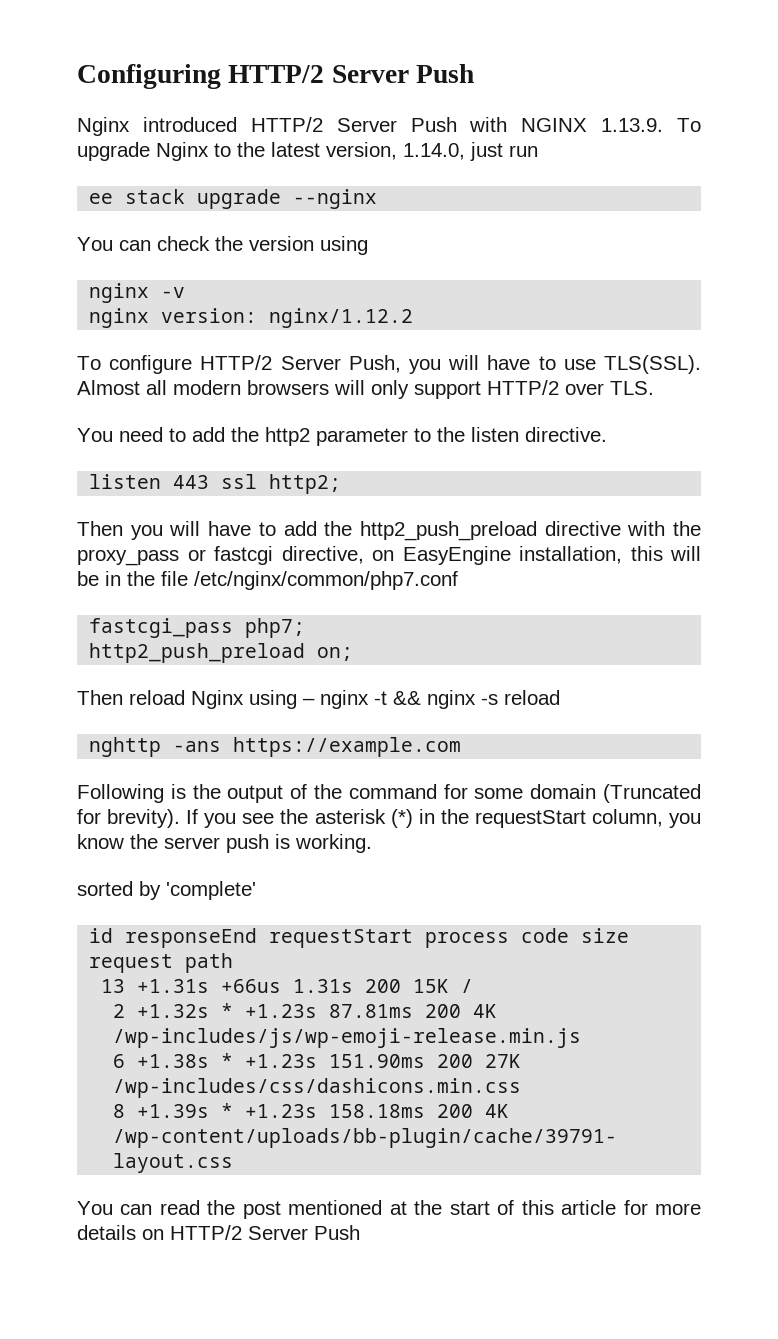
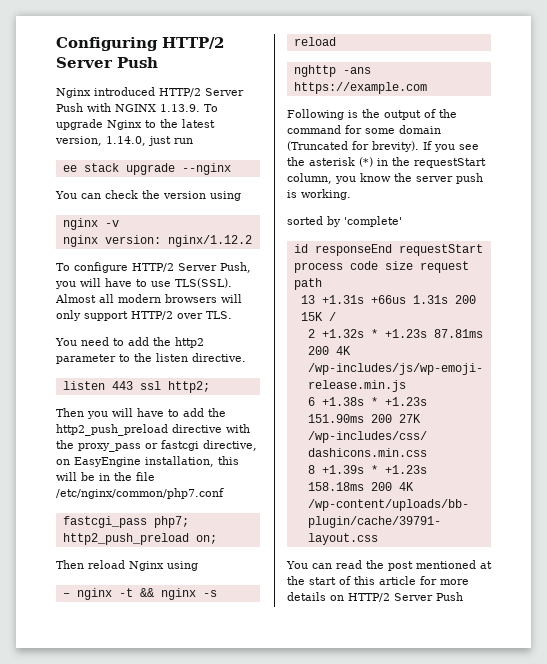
(297, 699) none -> (198, 566) //

